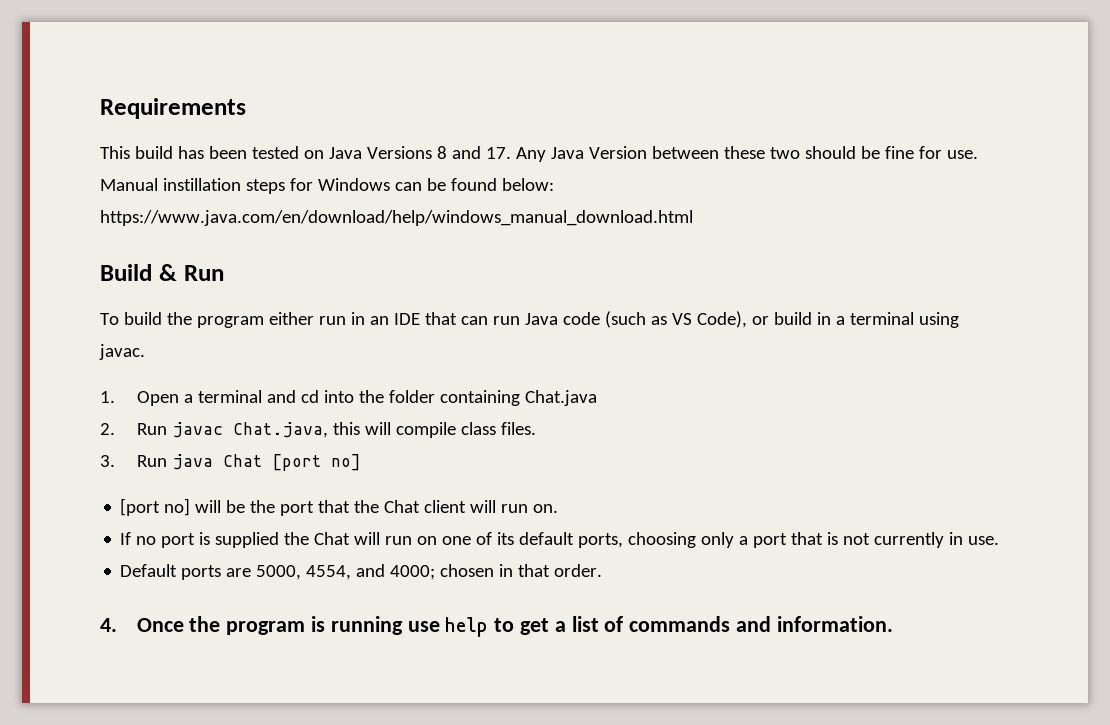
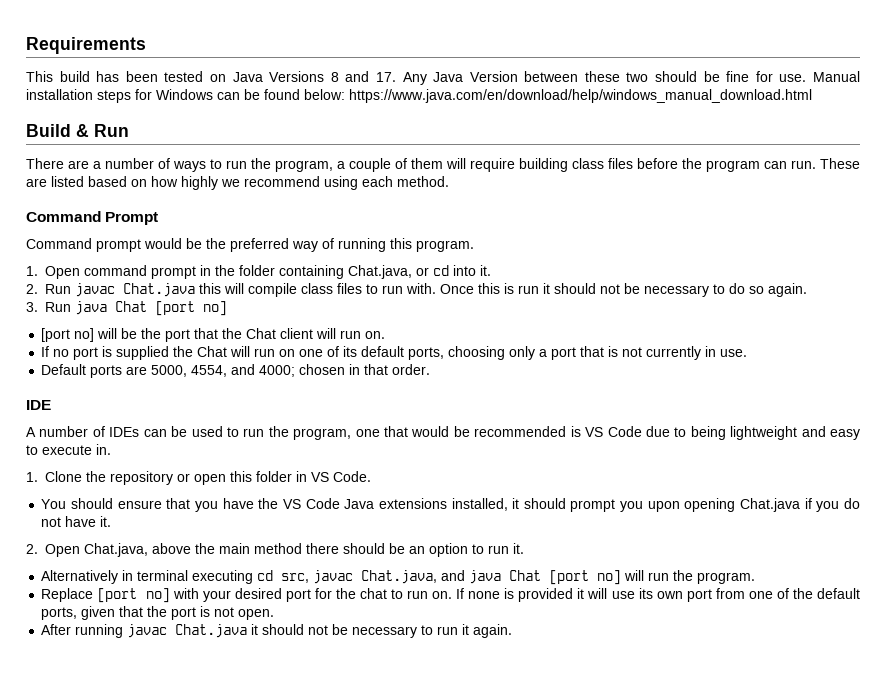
[162,178,241,191] instillation -> [26,89,93,100] installation
[100,311,959,328] [99,344,145,360] [100,390,597,406] To build the program either run in an IDE that can run Java code (such as VS Code), or build in a terminal using javac. // 1. Open a terminal and cd into the folder containing Chat.java -> [26,158,860,172] [26,176,449,190] [26,211,159,225] [26,238,474,252] [26,265,491,279] There are a number of ways to run the program, a couple of them will require building class files before the program can run. These are listed based on how highly we recommend using each method. // Command Prompt // Command prompt would be the preferred way of running this program. // 1. Open command prompt in the folder containing Chat.java, or cd into it.
[232,422,328,438] Chat.java, -> [123,283,195,297] Chat.java
[500,422,536,435] files. -> [337,283,807,297] files to run with. Once this is run it should not be necessary to do so again.
[100,616,893,637] 4. Once the program is running use help to get a list of commands and information. -> [26,400,51,410] [26,426,860,440] [26,444,111,455] [26,471,371,485] [41,498,861,512] [41,516,112,527] [26,543,524,557] [41,570,756,585] [41,588,860,603] [41,606,275,620] [41,624,513,638] IDE // A number of IDEs can be used to run the program, one that would be recommended is VS Code due to being lightweight and easy to execute in. // 1. Clone the repository or open this folder in VS Code. // You should ensure that you have the VS Code Java extensions installed, it should prompt you upon opening Chat.java if you do not have it. // 2. Open Chat.java, above the main method there should be an option to run it. // Alternatively in terminal executing cd src, javac Chat.java, and java Chat [port no] will run the program. // Replace [port no] with your desired port for the chat to run on. If none is provided it will use its own port from one of the default ports, given that the port is not open. // After running javac Chat.java it should not be necessary to run it again.

